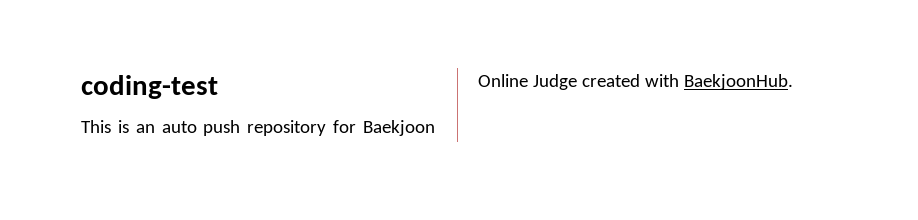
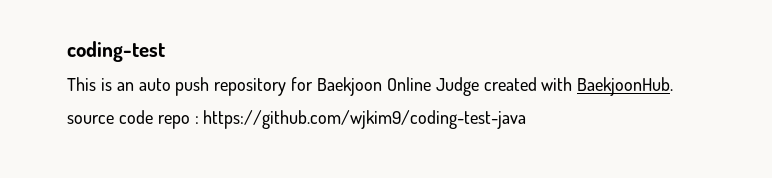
(793, 82) none -> [67,110,527,129] // source code repo : https://github.com/wjkim9/coding-test-java

